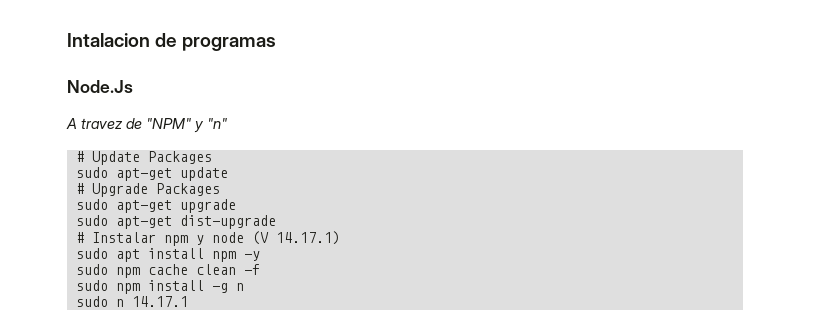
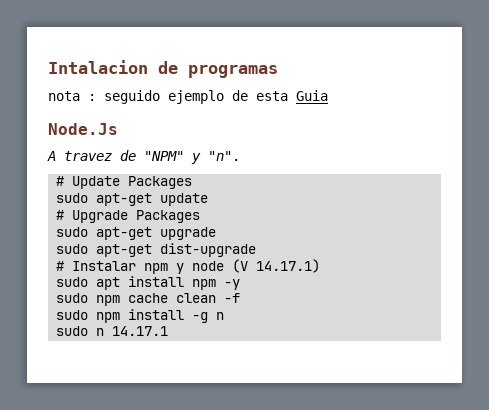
(277, 44) none -> [48,90,328,104] // nota : seguido ejemplo de esta Guia
[207,118,228,129] "n" -> [208,151,240,161] "n".

